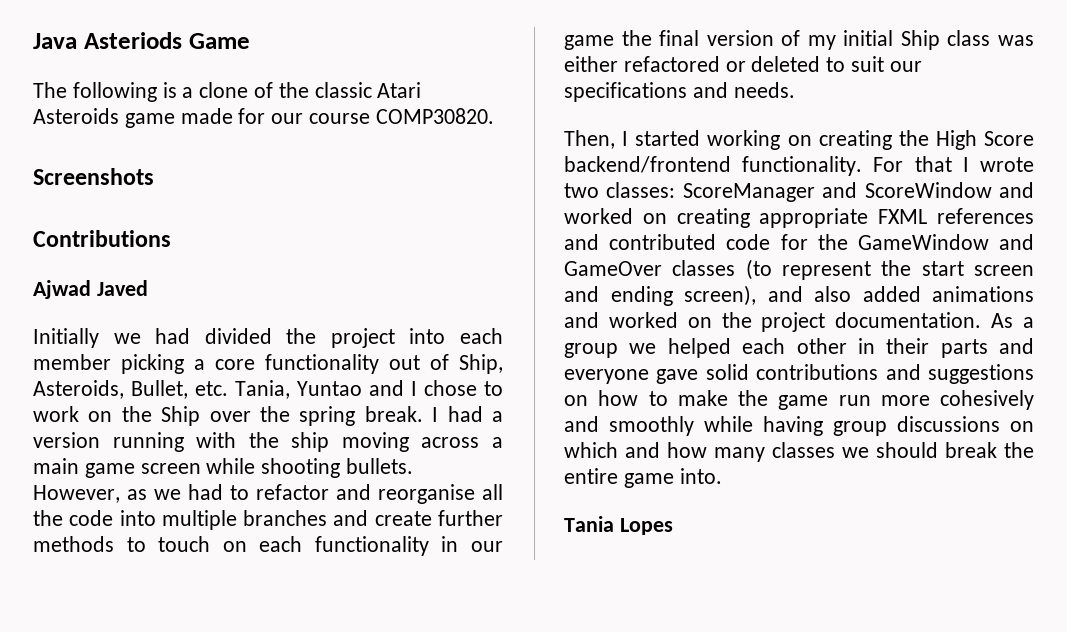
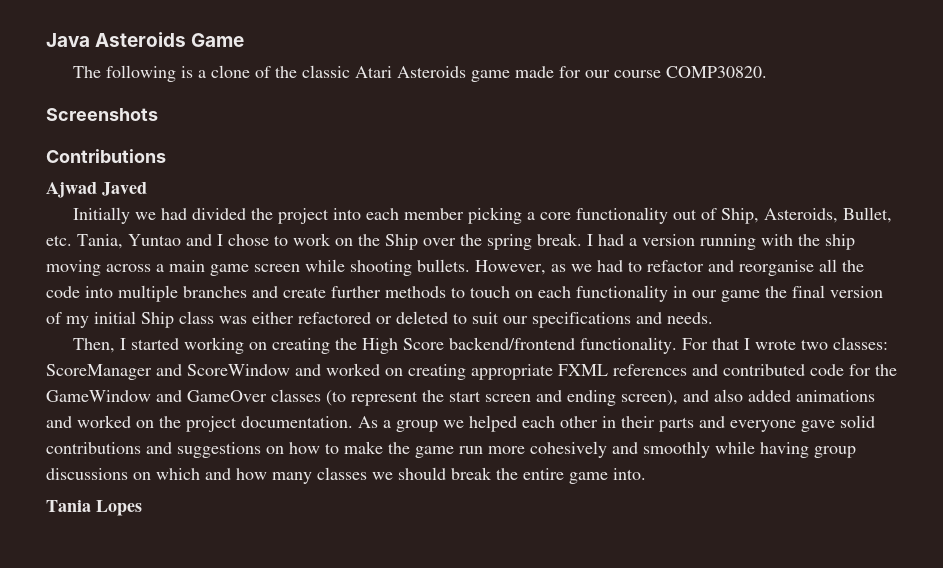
[83,32,182,49] Asteriods -> [95,32,187,47] Asteroids

